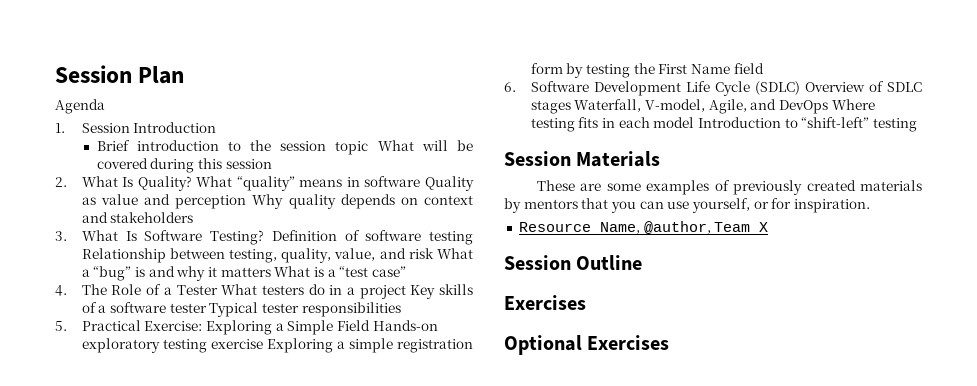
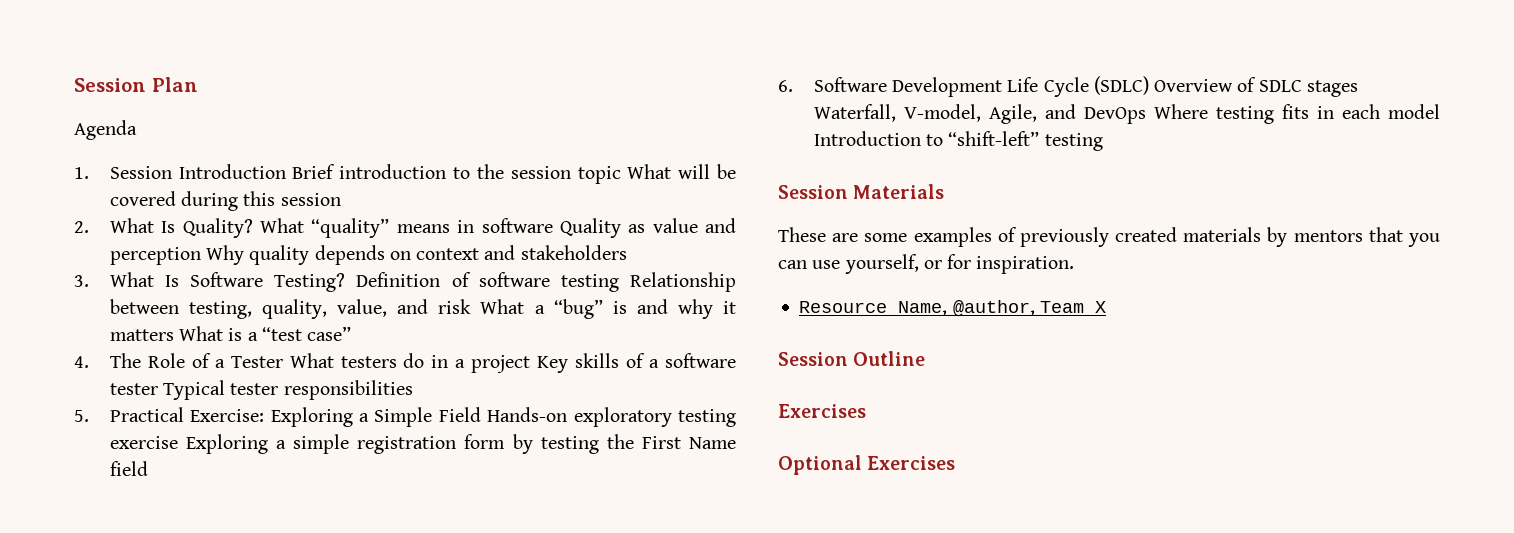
(217, 127) // -> (286, 171) none

